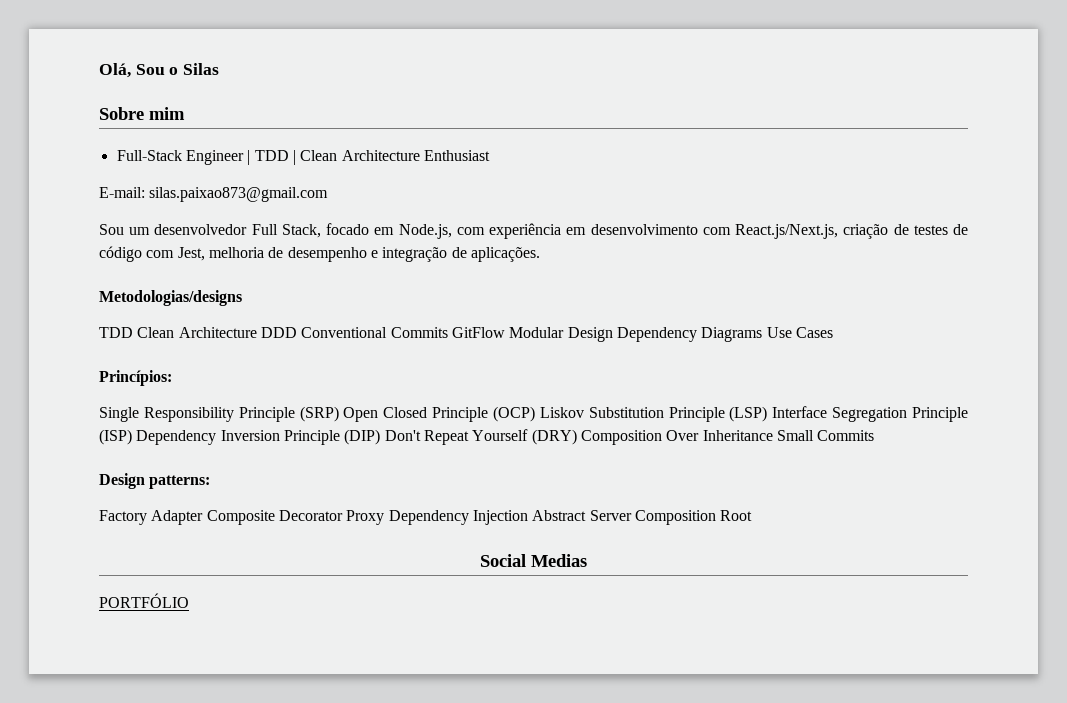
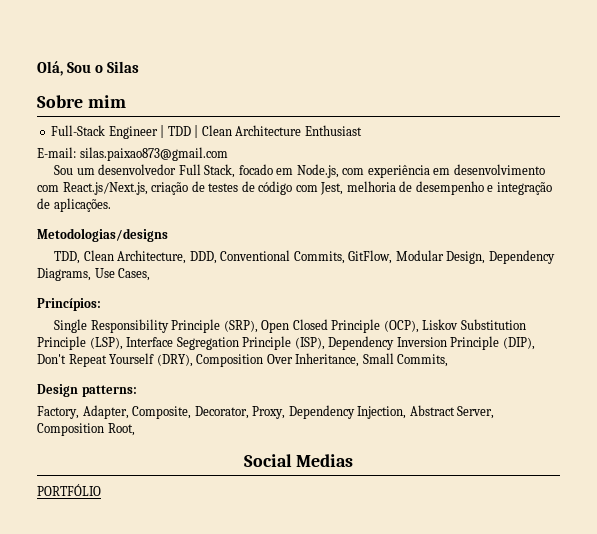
[99,327,833,342] TDD Clean Architecture DDD Conventional Commits GitFlow Modular Design Dependency Diagrams Use Cases -> [54,250,555,264] [37,268,151,281] TDD, Clean Architecture, DDD, Conventional Commits, GitFlow, Modular Design, Dependency Diagrams, Use Cases,
[299,406,339,422] (SRP) -> [223,320,258,333] (SRP),
[492,406,535,422] (OCP) -> [383,320,419,333] (OCP),
[729,406,768,422] (LSP) -> [89,337,123,350] (LSP),
[99,429,132,445] (ISP) -> [294,337,325,350] (ISP),
[344,429,381,445] (DIP) -> [502,337,535,350] (DIP),
[531,429,577,445] (DRY) -> [156,354,193,367] (DRY),
[702,430,875,441] Inheritance Small Commits -> [295,353,449,367] Inheritance, Small Commits,
[99,510,753,525] Factory Adapter Composite Decorator Proxy Dependency Injection Abstract Server Composition Root -> [37,405,495,419] [37,423,135,436] Factory, Adapter, Composite, Decorator, Proxy, Dependency Injection, Abstract Server, Composition Root,

